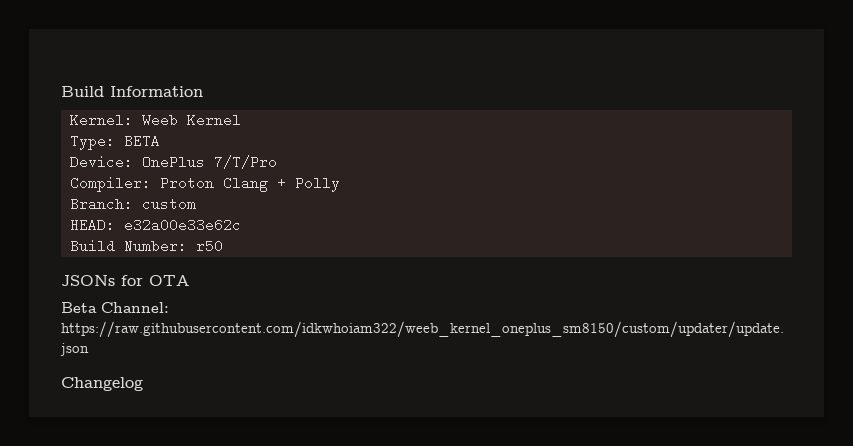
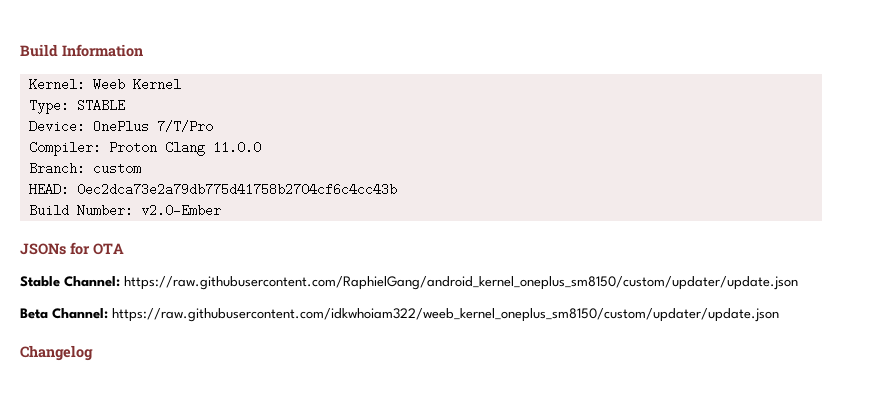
[123,134,160,148] BETA -> [76,99,125,112] STABLE
[276,176,340,192] + Polly -> [212,141,261,154] 11.0.0
[123,218,241,232] e32a00e33e62c -> [76,183,397,196] 0ec2dca73e2a79db775d41758b2704cf6c4cc43b
[195,239,223,253] r50 -> [140,204,221,217] v2.0-Ember
(190, 280) none -> [20,276,798,290] // Stable Channel: https://raw.githubusercontent.com/RaphielGang/android_kernel_oneplus_sm8150/custom/updater/update.json

